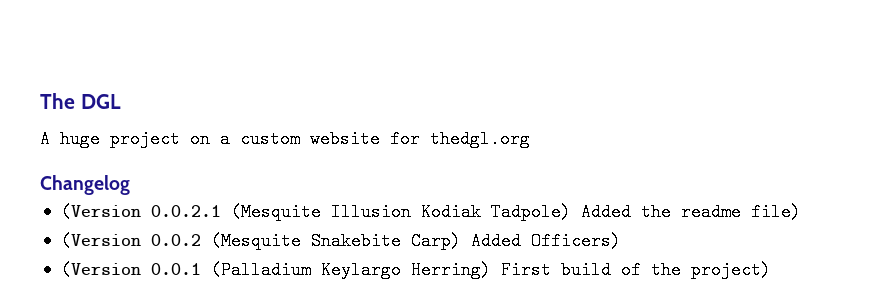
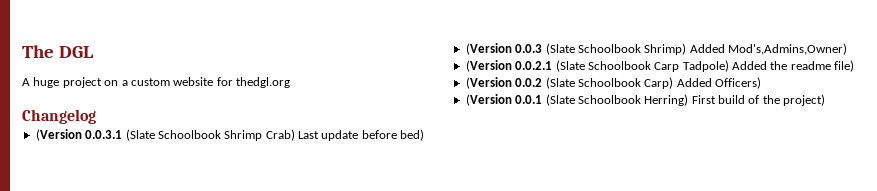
(130, 185) none -> [35,129,425,141] [465,43,847,55] // (Version 0.0.3.1 (Slate Schoolbook Shrimp Crab) Last update before bed) // (Version 0.0.3 (Slate Schoolbook Shrimp) Added Mod's,Admins,Owner)
[230,203,481,221] (Mesquite Illusion Kodiak -> [555,60,680,72] (Slate Schoolbook Carp
[210,232,401,250] (Mesquite Snakebite -> [545,77,641,89] (Slate Schoolbook
[210,261,401,279] (Palladium Keylargo -> [545,94,641,106] (Slate Schoolbook

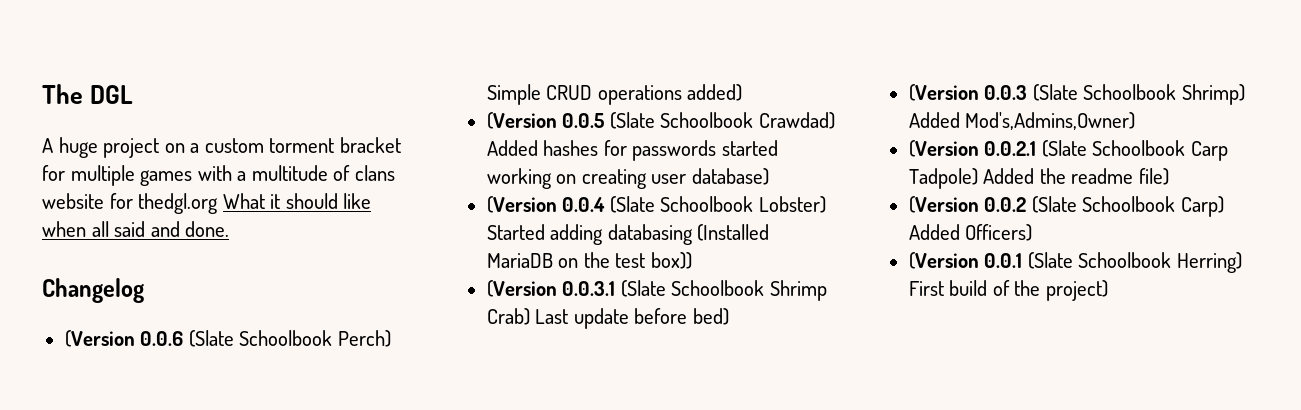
[173,77,290,88] [22,109,96,124] website for thedgl.org // Changelog -> [269,137,401,153] [42,165,395,186] [42,193,372,214] [42,221,230,237] [42,278,144,303] [64,330,391,347] [486,84,743,105] [486,112,835,129] [486,140,778,161] [486,168,769,189] [486,196,826,213] [486,224,770,245] [486,252,692,269] torment bracket for multiple games with a multitude of clans website for thedgl.org What it should like when all said and done. // Changelog // (Version 0.0.6 (Slate Schoolbook Perch) Simple CRUD operations added) // (Version 0.0.5 (Slate Schoolbook Crawdad) Added hashes for passwords started working on creating user database) // (Version 0.0.4 (Slate Schoolbook Lobster) Started adding databasing (Installed MariaDB on the test box))

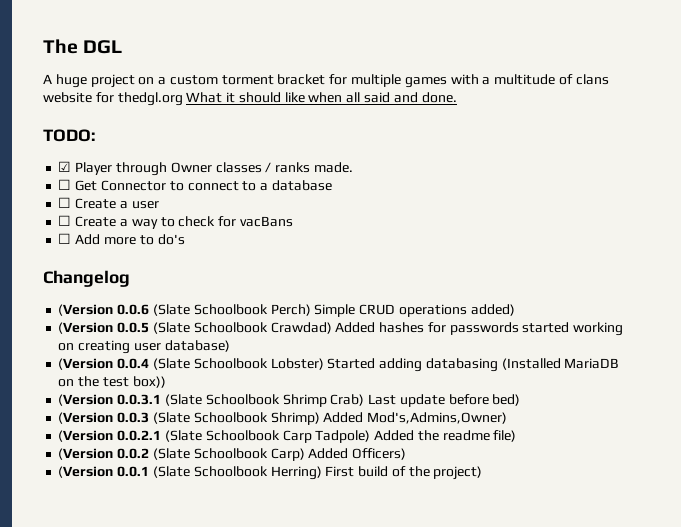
(230, 229) none -> [43,129,95,142] [58,161,353,176] [58,179,332,191] [58,197,159,209] [58,215,293,229] [58,233,185,245] // TODO: // ☑ Player through Owner classes / ranks made. // ☐ Get Connector to connect to a database // ☐ Create a user // ☐ Create a way to check for vacBans // ☐ Add more to do's

